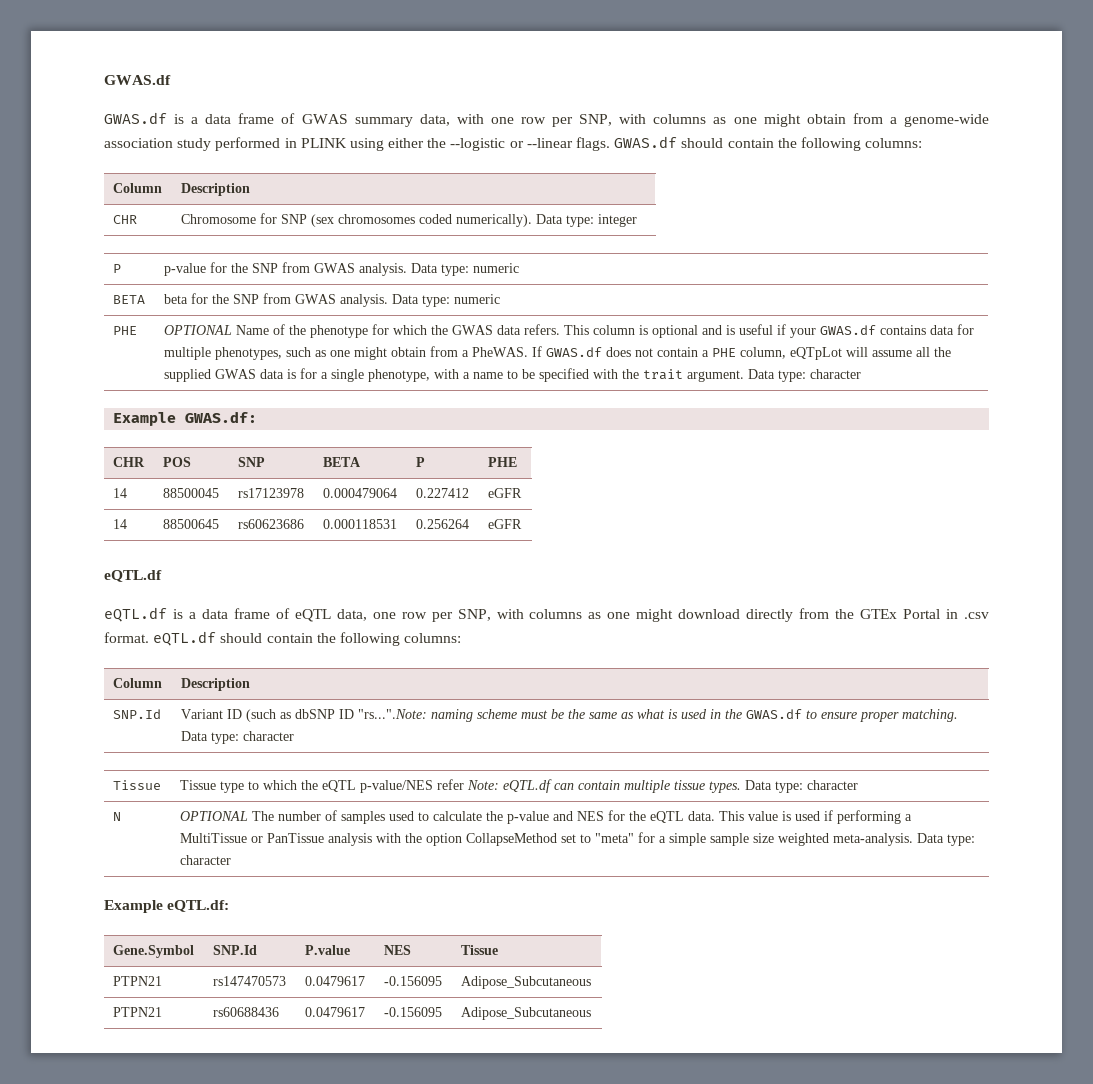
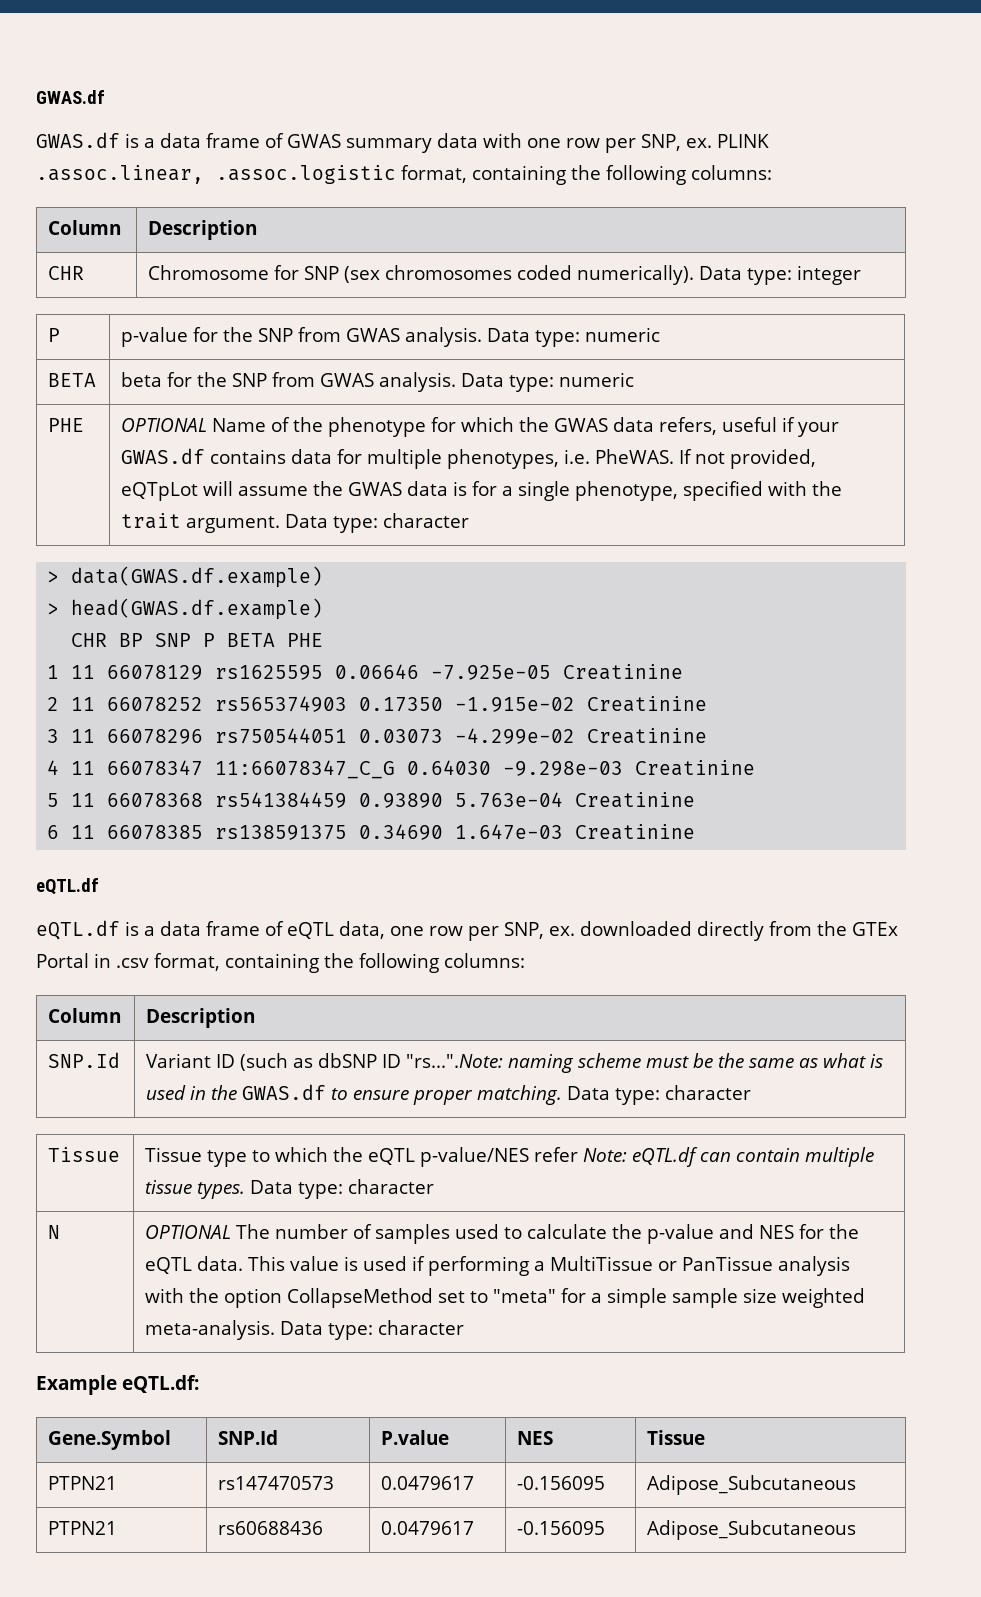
[419,114,450,126] data, -> [436,133,478,148] data
[619,113,990,127] [104,136,774,151] with columns as one might obtain from a genome-wide association study performed in PLINK using either the --logistic or --linear flags. GWAS.df should contain -> [685,134,769,148] [36,165,566,185] ex. PLINK .assoc.linear, .assoc.logistic format, containing
[524,324,736,338] refers. This column is optional and is -> [659,417,718,435] refers,
[286,346,952,360] [164,369,212,382] such as one might obtain from a PheWAS. If GWAS.df does not contain a PHE column, eQTpLot will assume all the supplied -> [564,449,817,469] [121,481,344,501] i.e. PheWAS. If not provided, eQTpLot will assume the
[434,369,536,379] with a name to be -> (679, 491) none
[113,411,258,426] [113,457,146,467] [163,457,192,467] [238,457,266,467] [323,457,362,467] [416,457,426,467] [488,457,518,467] [113,488,128,498] [163,488,220,498] [238,488,305,498] [323,488,398,498] [416,488,470,498] [488,488,523,498] [113,519,128,529] [163,519,220,529] [238,519,305,529] [323,519,398,529] [416,519,470,529] [488,519,523,529] Example GWAS.df: // CHR | POS | SNP | BETA | P | PHE // 14 | 88500045 | rs17123978 | 0.000479064 | 0.227412 | eGFR // 14 | 88500645 | rs60623686 | 0.000118531 | 0.256264 | eGFR -> [47,566,324,588] [47,598,324,620] [71,633,324,647] [47,664,684,680] [47,696,708,712] [47,728,708,744] [47,760,756,779] [47,792,696,808] [47,824,696,840] > data(GWAS.df.example) // > head(GWAS.df.example) // CHR BP SNP P BETA PHE // 1 11 66078129 rs1625595 0.06646 -7.925e-05 Creatinine // 2 11 66078252 rs565374903 0.17350 -1.915e-02 Creatinine // 3 11 66078296 rs750544051 0.03073 -4.299e-02 Creatinine // 4 11 66078347 11:66078347_C_G 0.64030 -9.298e-03 Creatinine // 5 11 66078368 rs541384459 0.93890 5.763e-04 Creatinine // 6 11 66078385 rs138591375 0.34690 1.647e-03 Creatinine
[496,609,741,622] with columns as one might download -> [548,921,692,936] ex. downloaded
[104,631,313,646] format. eQTL.df should contain -> [154,953,319,973] format, containing

